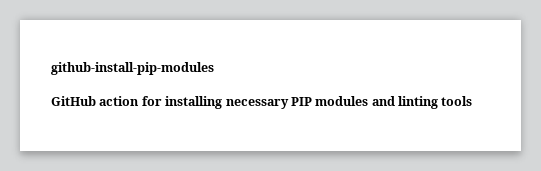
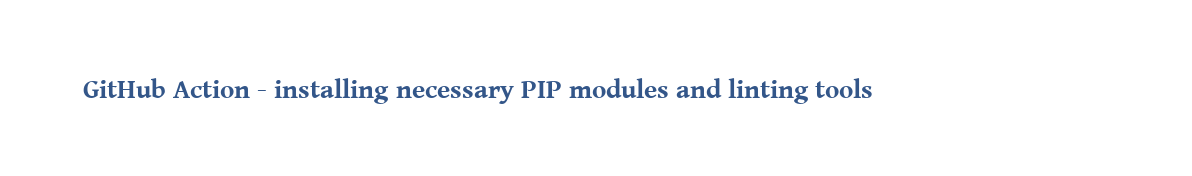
[51,62,214,75] [51,96,162,106] github-install-pip-modules // GitHub action for -> [83,78,268,98] GitHub Action -

